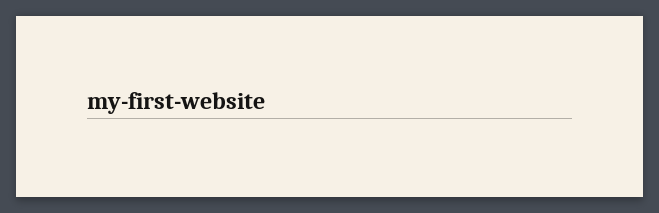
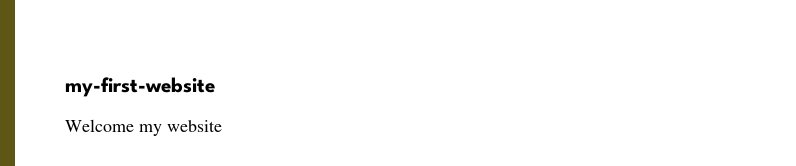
(265, 103) none -> [65,119,222,136] // Welcome my website

